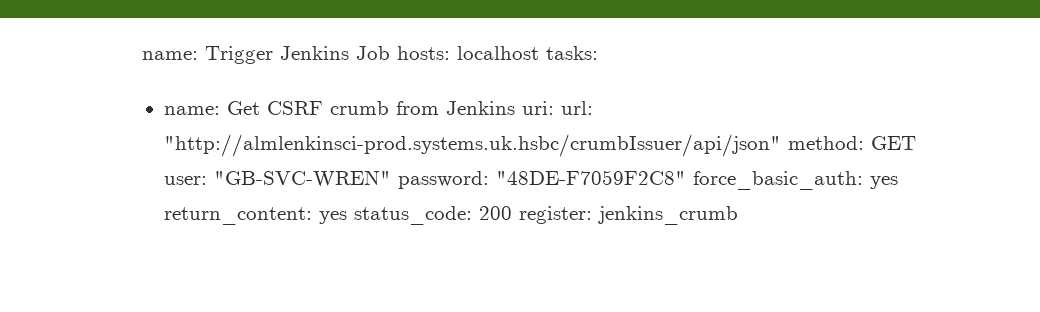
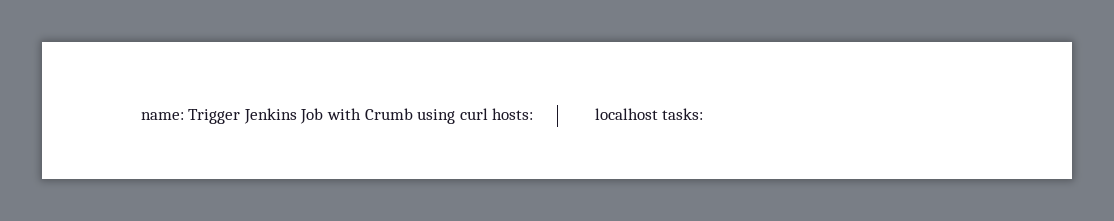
(390, 53) none -> [326,108,488,124] with Crumb using curl
[164,101,594,115] [164,134,917,157] [164,170,899,190] [164,206,739,225] // name: Get CSRF crumb from Jenkins uri: url: "http://almlenkinsci-prod.systems.uk.hsbc/crumbIssuer/api/json" method: GET user: "GB-SVC-WREN" password: "48DE-F7059F2C8" force_basic_auth: yes return_content: yes status_code: 200 register: jenkins_crumb -> (704, 114) none

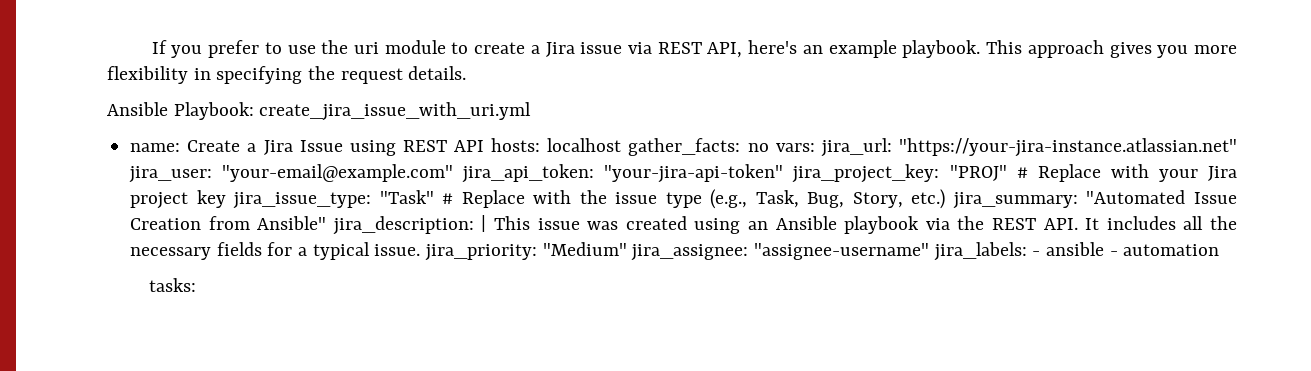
[140,108,658,124] name: Trigger Jenkins Job with Crumb using curl hosts: localhost -> [151,40,1238,58] [107,66,467,84] [107,102,532,121] [130,138,1237,157] [129,164,1237,183] [130,189,1237,209] [130,215,1238,235] [130,242,1220,261] If you prefer to use the uri module to create a Jira issue via REST API, here's an example playbook. This approach gives you more flexibility in specifying the request details. // Ansible Playbook: create_jira_issue_with_uri.yml // name: Create a Jira Issue using REST API hosts: localhost gather_facts: no vars: jira_url: "https://your-jira-instance.atlassian.net" jira_user: "your-email@example.com" jira_api_token: "your-jira-api-token" jira_project_key: "PROJ" # Replace with your Jira project key jira_issue_type: "Task" # Replace with the issue type (e.g., Task, Bug, Story, etc.) jira_summary: "Automated Issue Creation from Ansible" jira_description: | This issue was created using an Ansible playbook via the REST API. It includes all the necessary fields for a typical issue. jira_priority: "Medium" jira_assignee: "assignee-username" jira_labels: - ansible - automation //

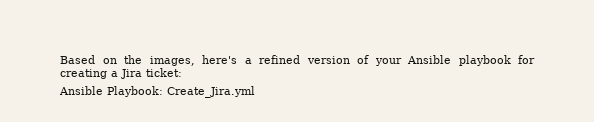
[151,40,1238,58] [107,66,467,84] [107,102,532,121] [130,138,1237,157] [129,164,1237,183] [130,189,1237,209] [130,215,1238,235] [130,242,1220,261] [148,278,196,292] If you prefer to use the uri module to create a Jira issue via REST API, here's an example playbook. This approach gives you more flexibility in specifying the request details. // Ansible Playbook: create_jira_issue_with_uri.yml // name: Create a Jira Issue using REST API hosts: localhost gather_facts: no vars: jira_url: "https://your-jira-instance.atlassian.net" jira_user: "your-email@example.com" jira_api_token: "your-jira-api-token" jira_project_key: "PROJ" # Replace with your Jira project key jira_issue_type: "Task" # Replace with the issue type (e.g., Task, Bug, Story, etc.) jira_summary: "Automated Issue Creation from Ansible" jira_description: | This issue was created using an Ansible playbook via the REST API. It includes all the necessary fields for a typical issue. jira_priority: "Medium" jira_assignee: "assignee-username" jira_labels: - ansible - automation // tasks: -> [60,55,535,66] [60,68,182,79] [59,86,255,98] Based on the images, here's a refined version of your Ansible playbook for creating a Jira ticket: // Ansible Playbook: Create_Jira.yml

